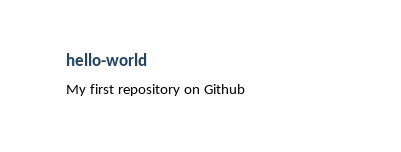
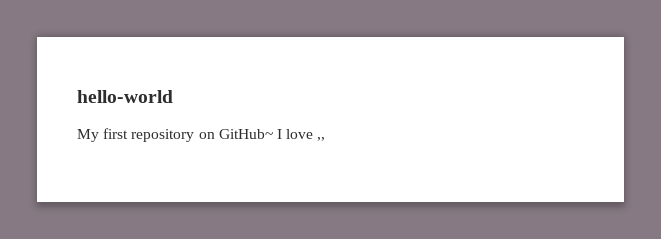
[203,84,245,94] Github -> [218,129,326,141] GitHub~ I love ,,

